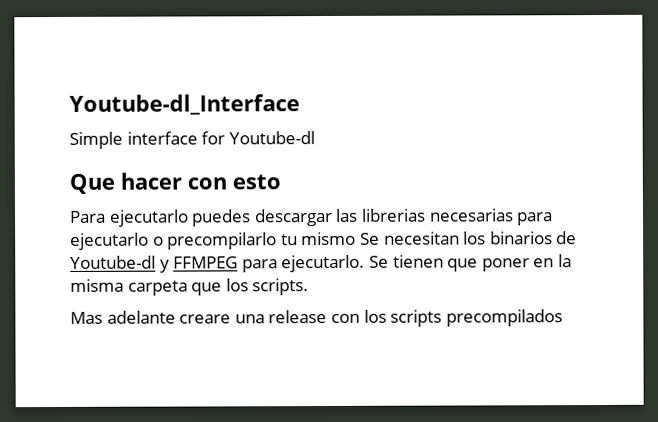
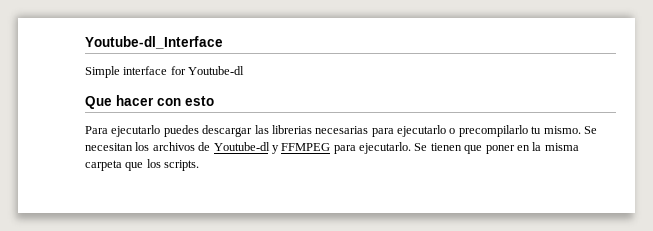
[301,231,357,246] mismo -> [543,126,581,134] mismo.
[489,231,553,245] binarios -> [152,142,195,151] archivos
[70,309,563,327] // Mas adelante creare una release con los scripts precompilados -> (200, 165) none

